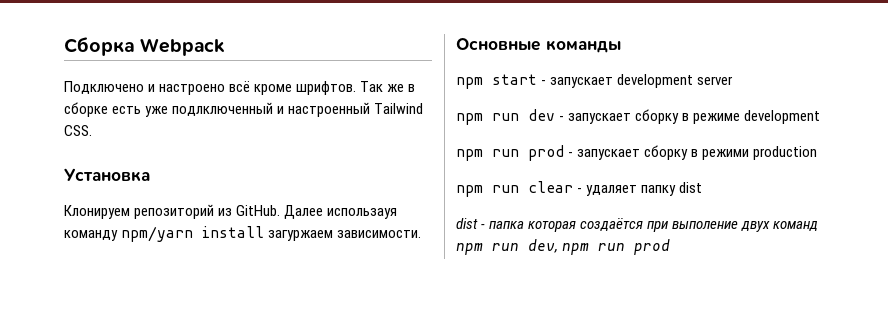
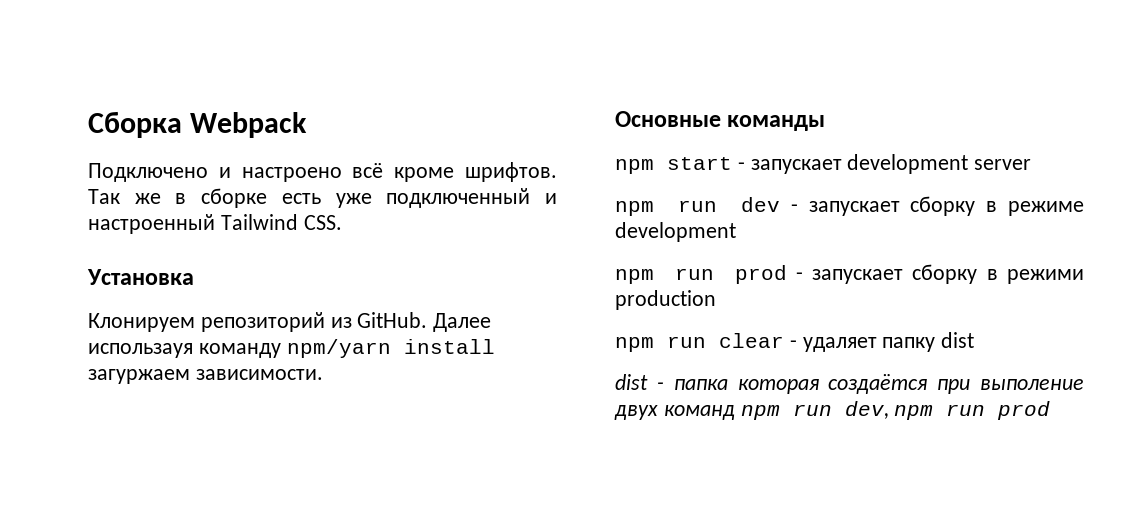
[172,102,274,116] подлключенный -> [386,188,531,208] подключенный

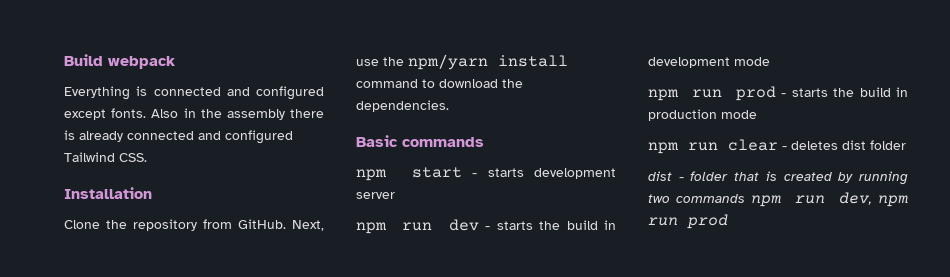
[88,111,308,138] [88,162,557,182] [88,188,557,208] [88,214,342,234] [87,269,194,285] [88,312,492,332] [88,339,495,358] [88,369,323,384] [615,111,826,131] Сборка Webpack // Подключено и настроено всё кроме шрифтов. Так же в сборке есть уже подключенный и настроенный Tailwind CSS. // Установка // Клонируем репозиторий из GitHub. Далее использауя команду npm/yarn install загуржаем зависимости. // Основные команды -> [64,54,176,69] [64,86,324,100] [64,108,324,120] [64,130,293,144] [64,152,147,162] [64,187,152,199] [64,219,324,231] [356,54,568,70] [356,79,523,88] [356,100,449,112] [356,135,484,147] Build webpack // Everything is connected and configured except fonts. Also in the assembly there is already connected and configured Tailwind CSS. // Installation // Clone the repository from GitHub. Next, use the npm/yarn install command to download the dependencies. // Basic commands
[750,159,842,174] запускает -> [487,168,524,177] starts
[808,196,1084,216] [615,222,736,242] запускает сборку в режиме development -> [496,220,616,230] [648,57,770,68] starts the build in development mode
[812,264,1084,284] запускает сборку в режими -> [791,87,908,97] starts the build in
(716, 300) none -> [721,110,757,119] mode
[802,332,975,352] удаляет папку dist -> [791,140,906,150] deletes dist folder
[673,374,1084,394] [614,405,735,420] папка которая создаётся при выполение двух команд -> [690,171,908,185] [648,194,745,203] folder that is created by running two commands

